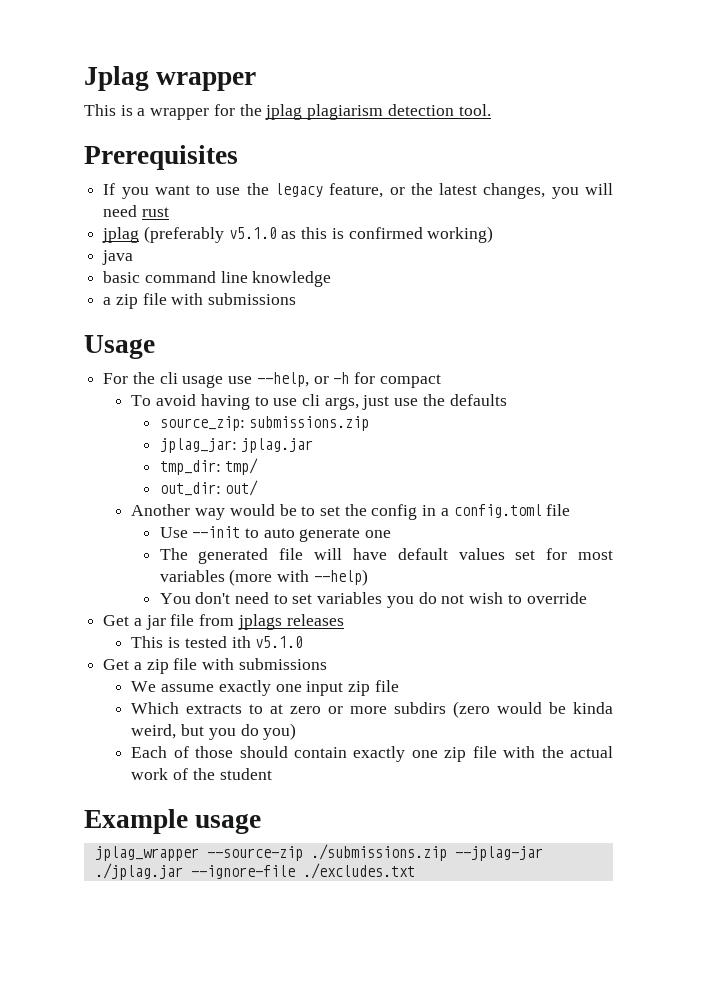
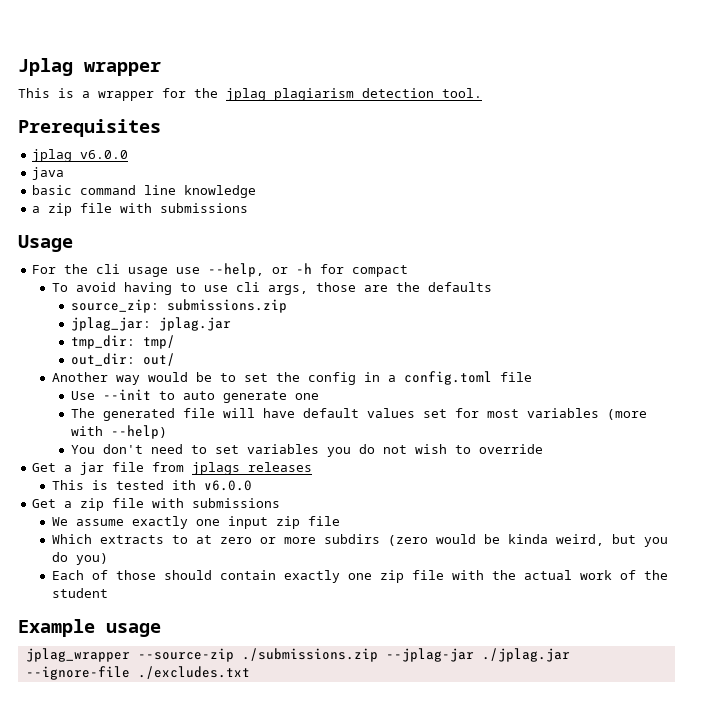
[103,183,614,199] [103,205,169,217] [102,226,494,243] If you want to use the legacy feature, or the latest changes, you will need rust // jplag (preferably v5.1.0 as this is confirmed working) -> [32,149,129,162] jplag v6.0.0
[362,395,419,410] just use -> [315,282,388,292] those are
[255,636,304,648] v5.1.0 -> [203,480,252,491] v6.0.0

